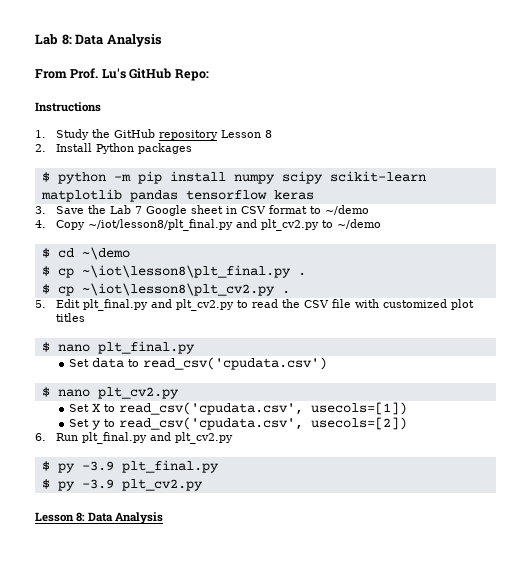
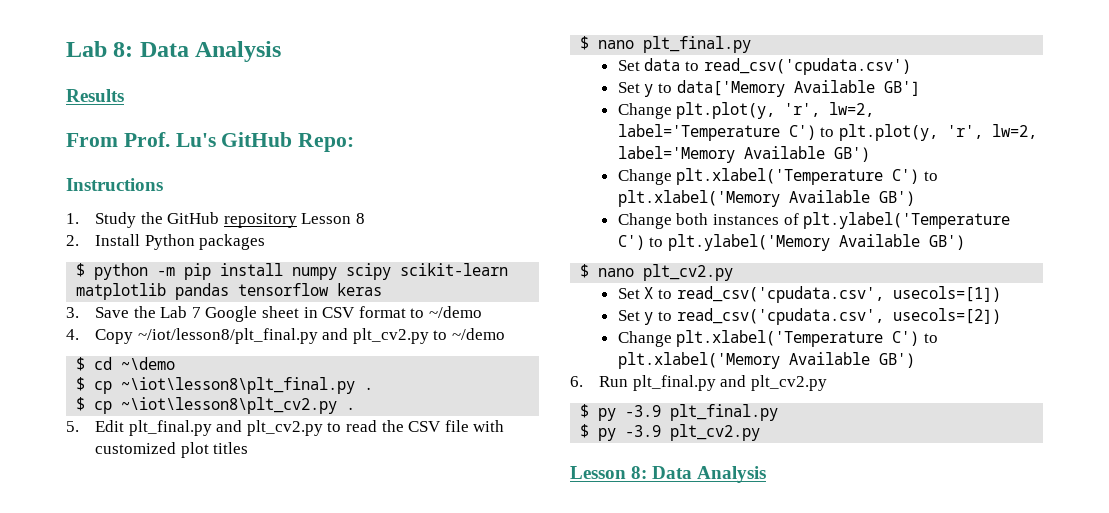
(162, 40) none -> [66,89,124,102] // Results
(327, 363) none -> [617,80,920,97] [617,102,875,119] [617,124,1037,141] [617,146,870,163] [617,168,938,185] [617,190,915,207] [617,212,1011,229] [617,234,965,251] // Set y to data['Memory Available GB'] // Change plt.plot(y, 'r', lw=2, label='Temperature C') to plt.plot(y, 'r', lw=2, label='Memory Available GB') // Change plt.xlabel('Temperature C') to plt.xlabel('Memory Available GB') // Change both instances of plt.ylabel('Temperature C') to plt.ylabel('Memory Available GB')
(407, 423) none -> [617,330,938,347] [617,352,915,369] // Change plt.xlabel('Temperature C') to plt.xlabel('Memory Available GB')

